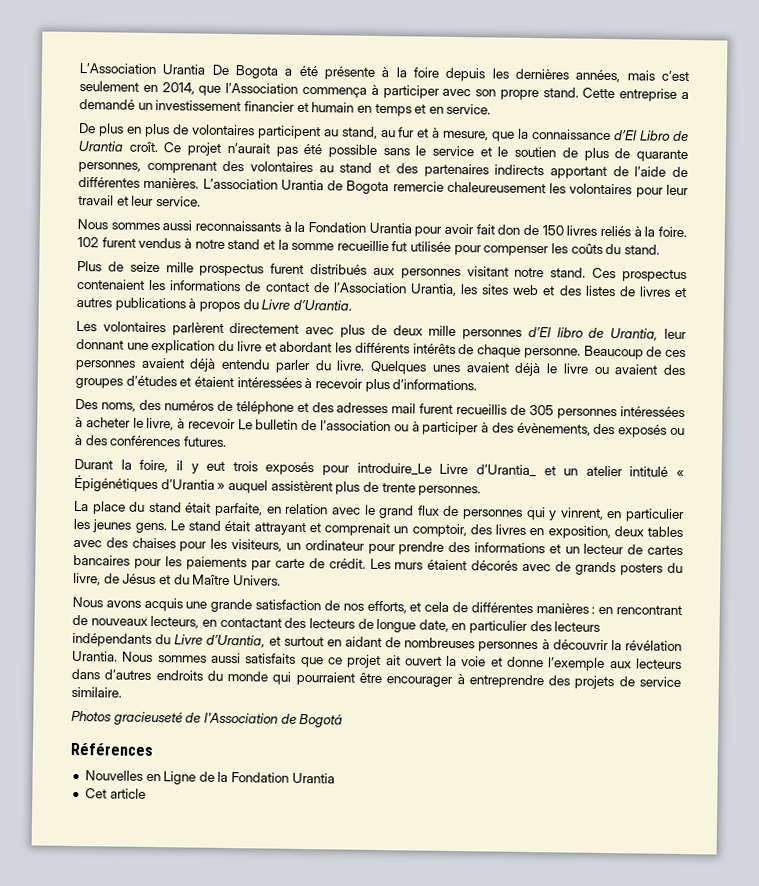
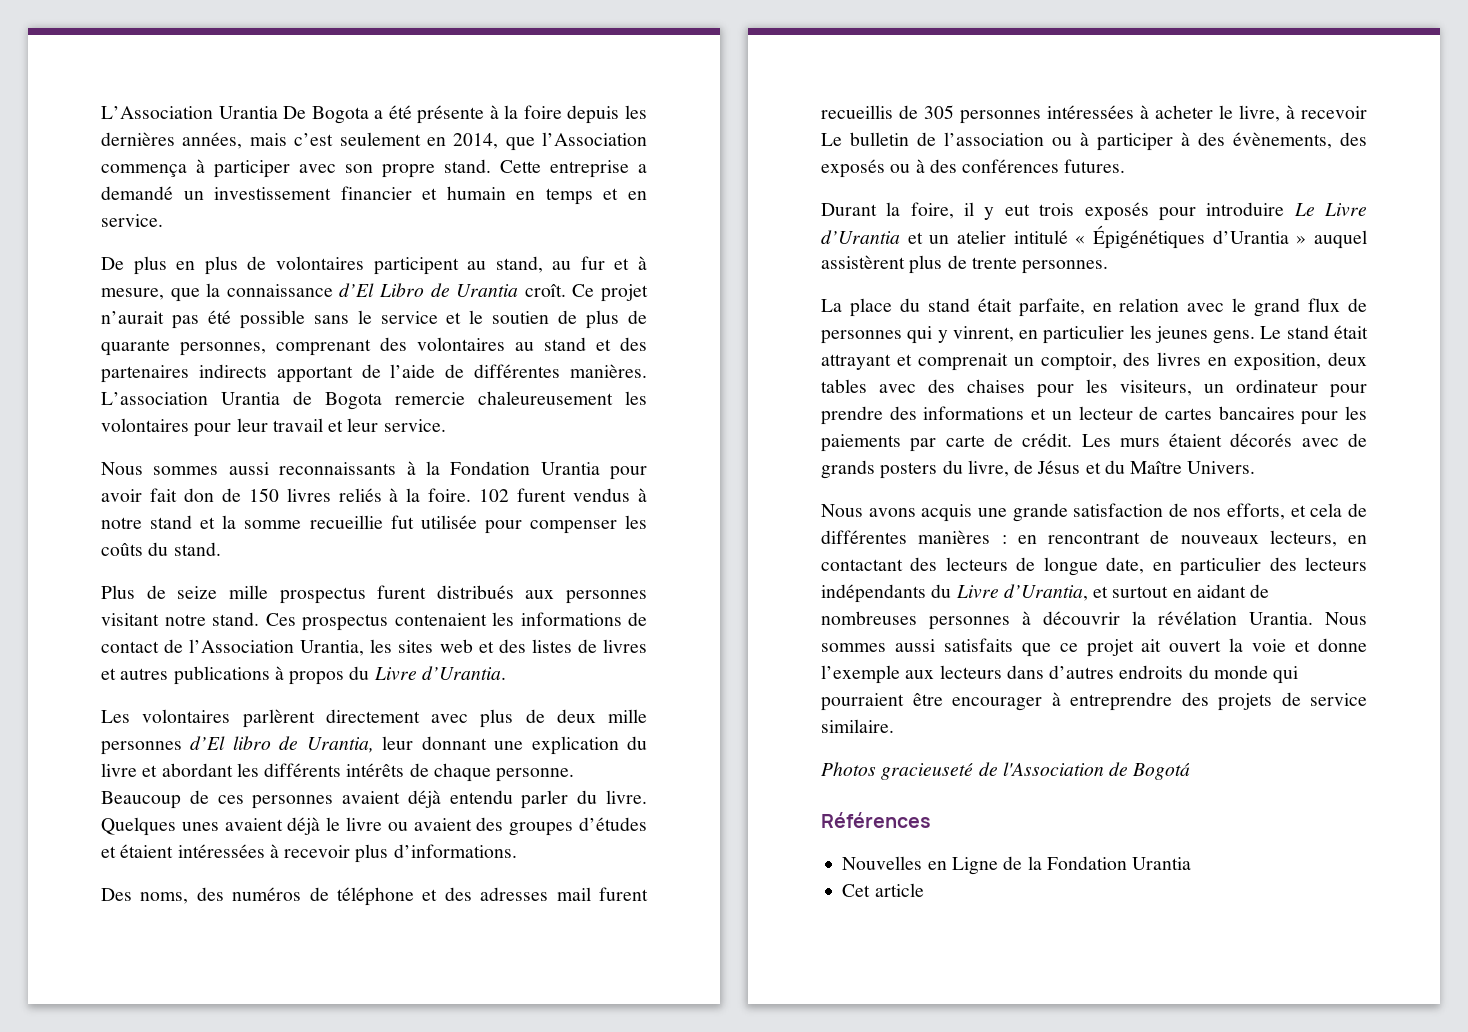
[356,462,537,478] introduire_Le Livre d’Urantia_ -> [1206,202,1367,216] [821,230,900,244] introduire Le Livre d’Urantia

